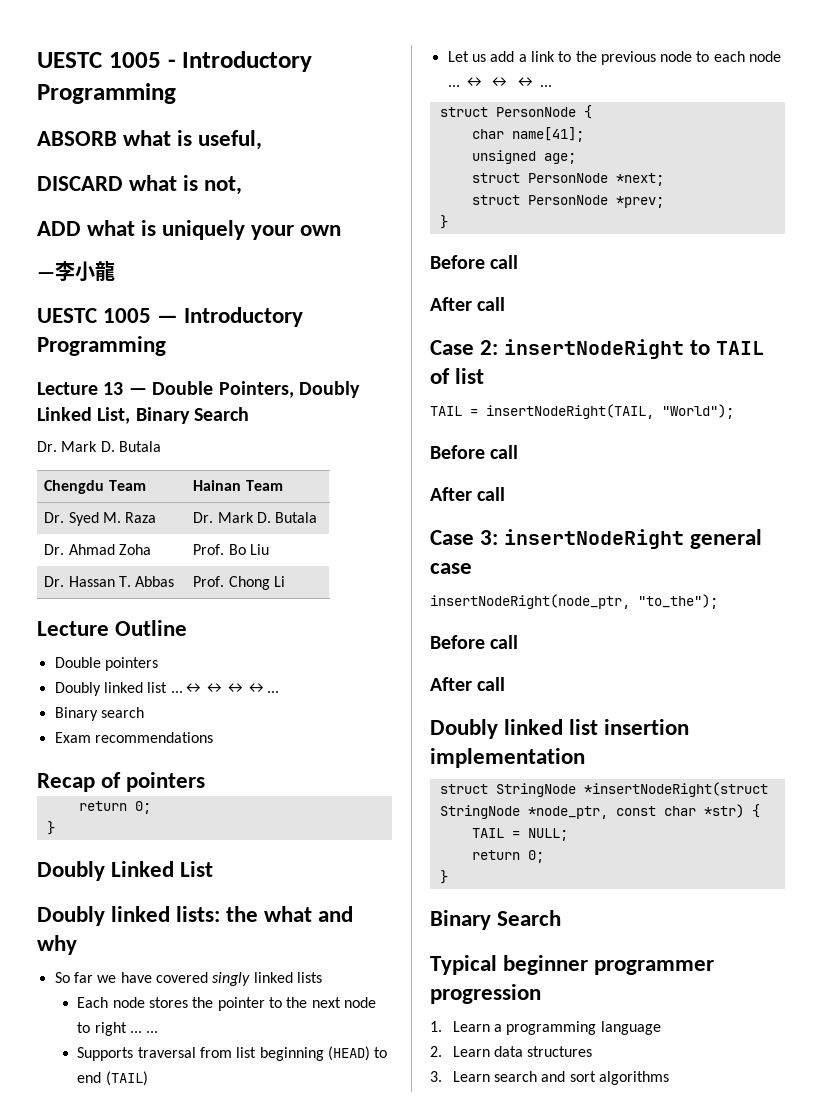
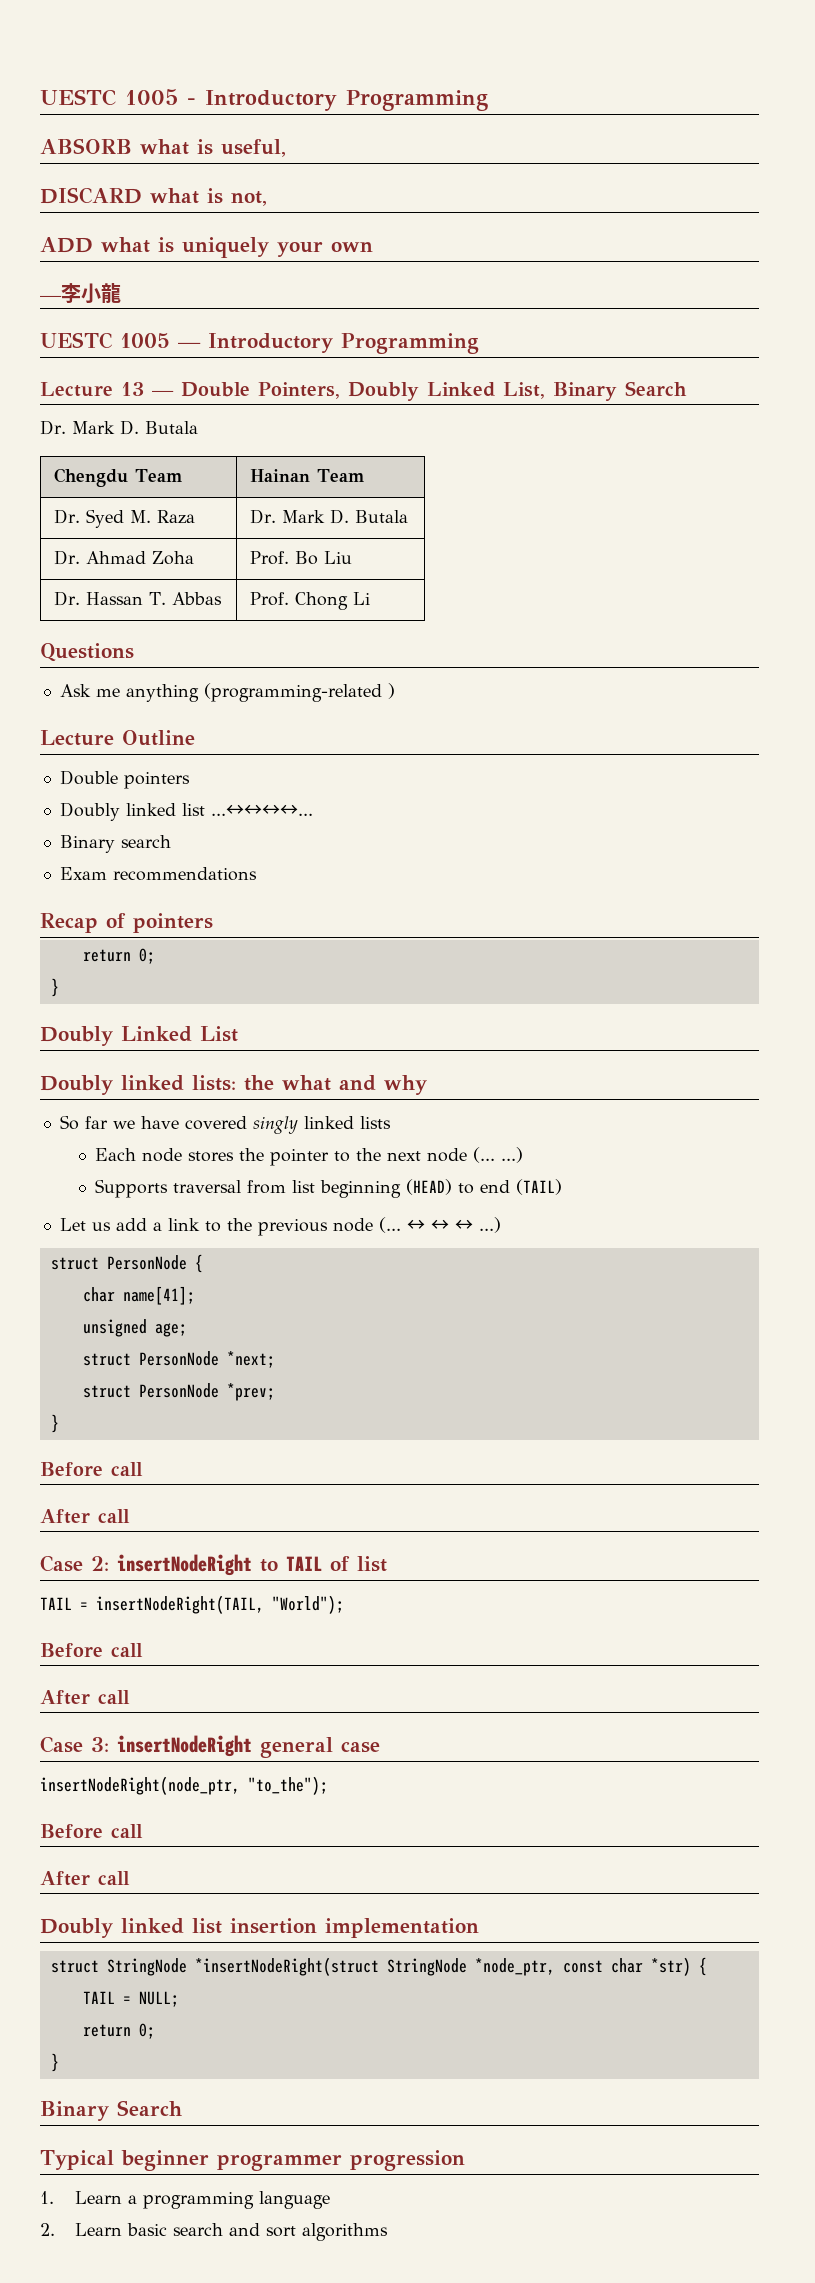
(285, 581) none -> [40,643,134,662] [59,683,395,702] // Questions // Ask me anything (programming-related )
[77,1022,159,1036] to right ... ... -> [473,1147,524,1163] (... ...)
[696,51,782,62] [447,85,460,87] to each node ... -> [378,1217,401,1233] (...
[539,85,552,87] ... -> [478,1217,501,1233] ...)
[494,1046,593,1057] [430,1071,490,1082] data structures // 3. Learn -> [127,2223,168,2236] basic

